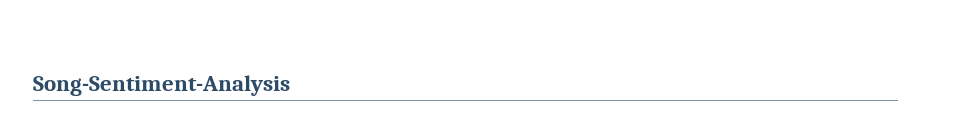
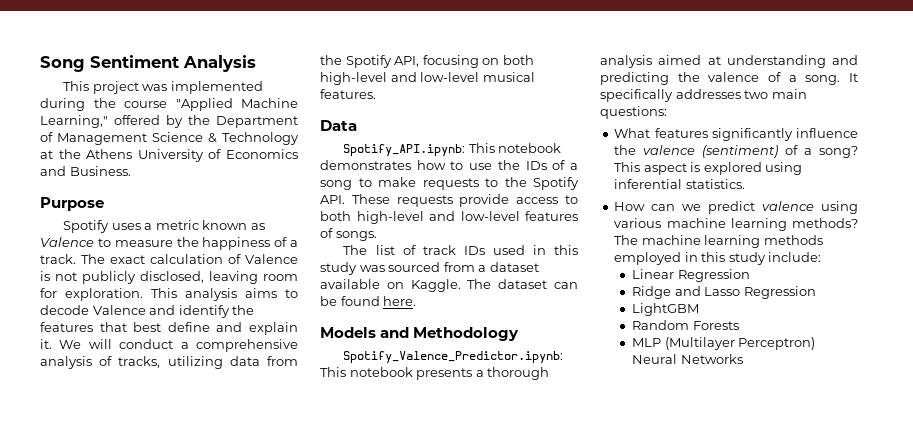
[33,75,290,96] Song-Sentiment-Analysis -> [40,55,256,72] [63,81,263,94] [40,98,298,111] [40,115,298,128] [40,132,299,145] [40,149,298,162] [40,166,131,176] [40,197,104,211] [63,220,265,233] [40,237,299,250] [40,254,298,264] [40,271,298,284] [40,288,298,301] [40,305,255,318] [40,322,298,335] [40,339,298,352] [40,356,299,369] [320,55,534,68] [320,72,535,85] [320,89,376,99] [320,120,357,131] [343,143,562,156] [320,160,578,170] [320,177,579,190] [320,194,578,207] [320,211,578,224] [320,228,377,241] [343,245,578,255] [320,262,539,275] [320,279,578,292] [320,296,417,306] [320,327,520,341] [343,351,564,363] [320,367,550,380] [600,55,858,68] [600,72,858,85] [600,89,807,102] [600,106,667,119] [614,128,858,141] [614,145,858,158] [614,162,803,175] [614,179,745,189] [614,201,858,214] [614,218,858,231] [614,235,823,248] [614,252,822,265] [632,269,750,282] [632,286,816,299] [632,303,700,316] [632,320,739,330] [632,337,816,350] [632,354,743,364] Song Sentiment Analysis // This project was implemented during the course "Applied Machine Learning," offered by the Department of Management Science & Technology at the Athens University of Economics and Business. // Purpose // Spotify uses a metric known as Valence to measure the happiness of a track. The exact calculation of Valence is not publicly disclosed, leaving room for exploration. This analysis aims to decode Valence and identify the features that best define and explain it. We will conduct a comprehensive analysis of tracks, utilizing data from the Spotify API, focusing on both high-level and low-level musical features. // Data // Spotify_API.ipynb: This notebook demonstrates how to use the IDs of a song to make requests to the Spotify API. These requests provide access to both high-level and low-level features of songs. // The list of track IDs used in this study was sourced from a dataset available on Kaggle. The dataset can be found here. // Models and Methodology // Spotify_Valence_Predictor.ipynb: This notebook presents a thorough analysis aimed at understanding and predicting the valence of a song. It specifically addresses two main questions: // What features significantly influence the valence (sentiment) of a song? This aspect is explored using inferential statistics. // How can we predict valence using various machine learning methods? The machine learning methods employed in this study include: // Linear Regression // Ridge and Lasso Regression // LightGBM // Random Forests // MLP (Multilayer Perceptron) Neural Networks

